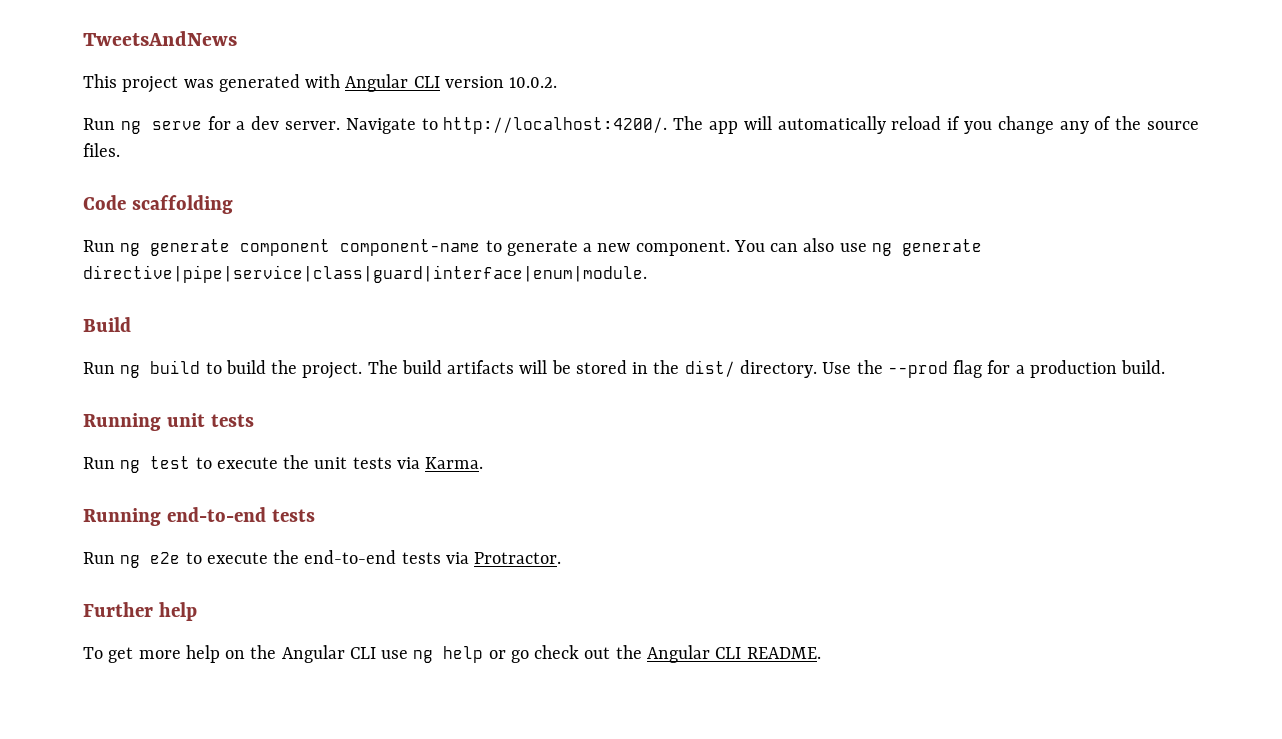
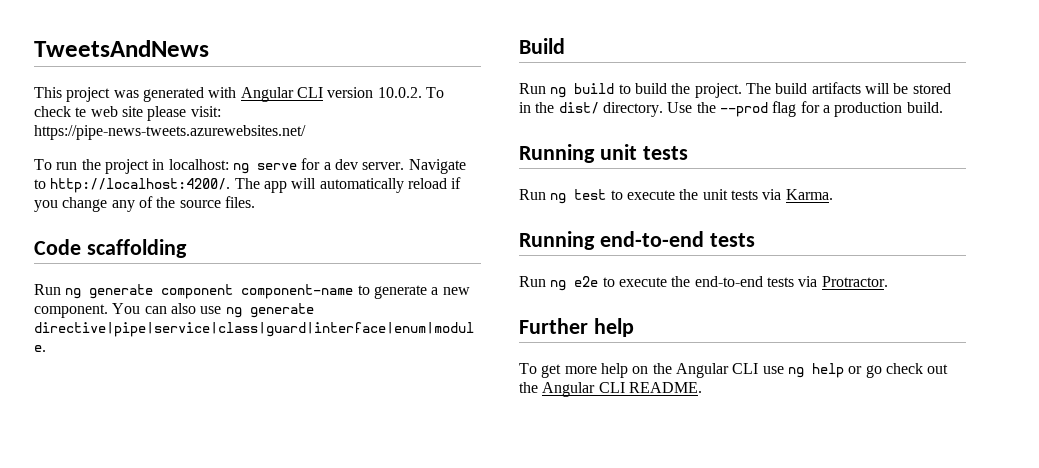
[83,118,115,130] // Run -> [425,87,444,98] [34,106,221,121] [34,125,306,140] [34,159,229,174] To check te web site please visit: https://pipe-news-tweets.azurewebsites.net/ // To run the project in localhost:

